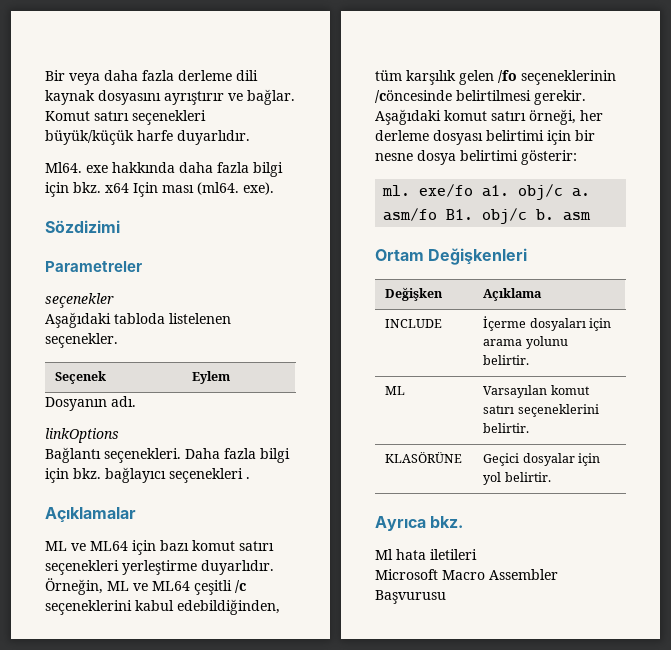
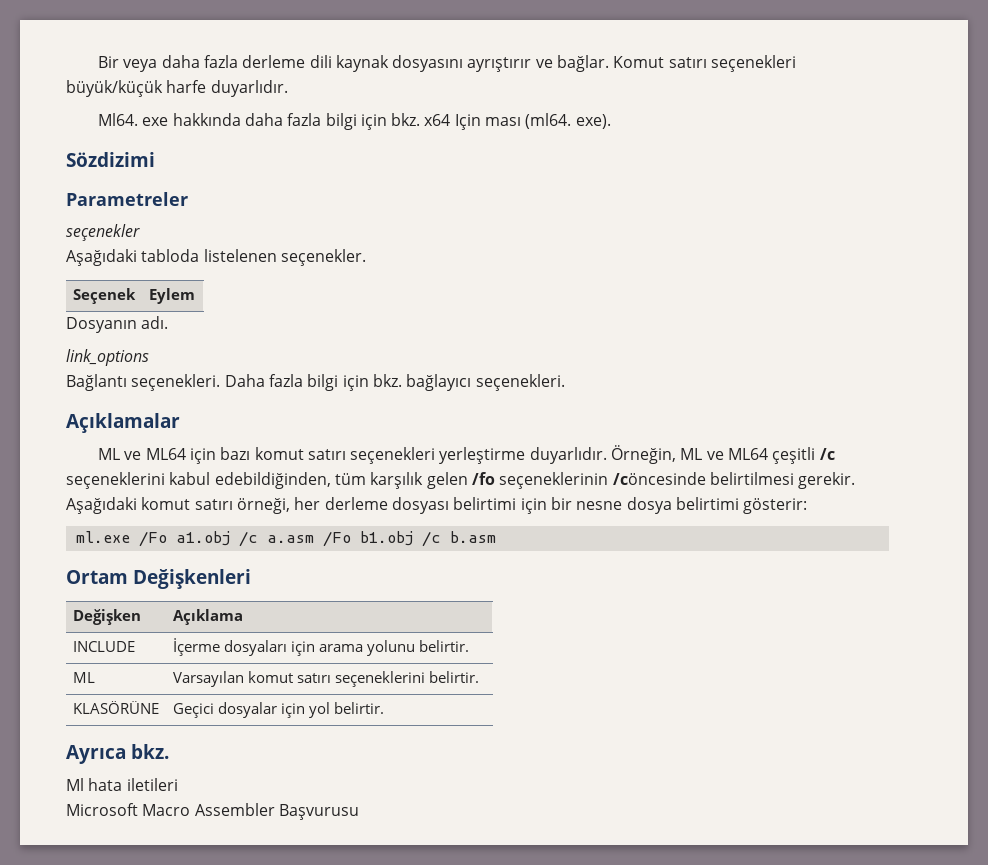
[45,428,119,443] linkOptions -> [66,349,149,366] link_options
[169,468,250,483] seçenekleri . -> [475,374,565,391] seçenekleri.
[382,184,591,200] [383,208,592,224] ml. exe/fo a1. obj/c a. asm/fo B1. obj/c b. asm -> [75,531,496,547] ml.exe /Fo a1.obj /c a.asm /Fo b1.obj /c b.asm

